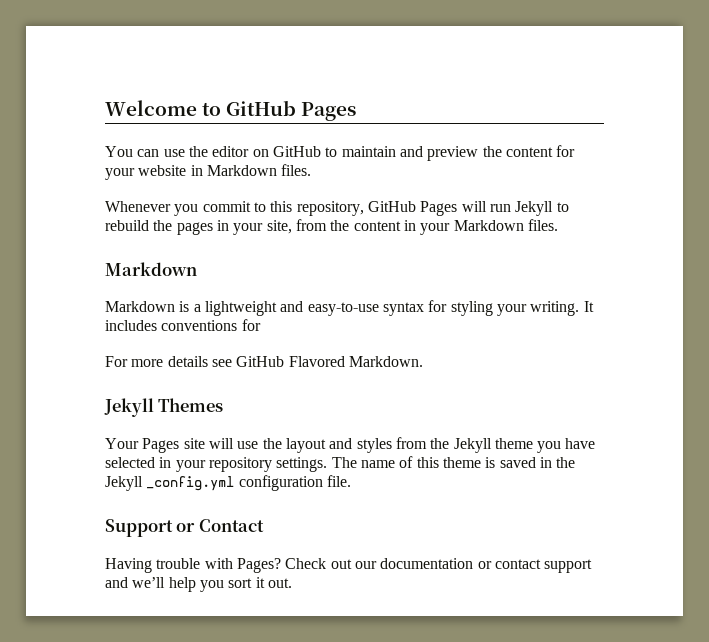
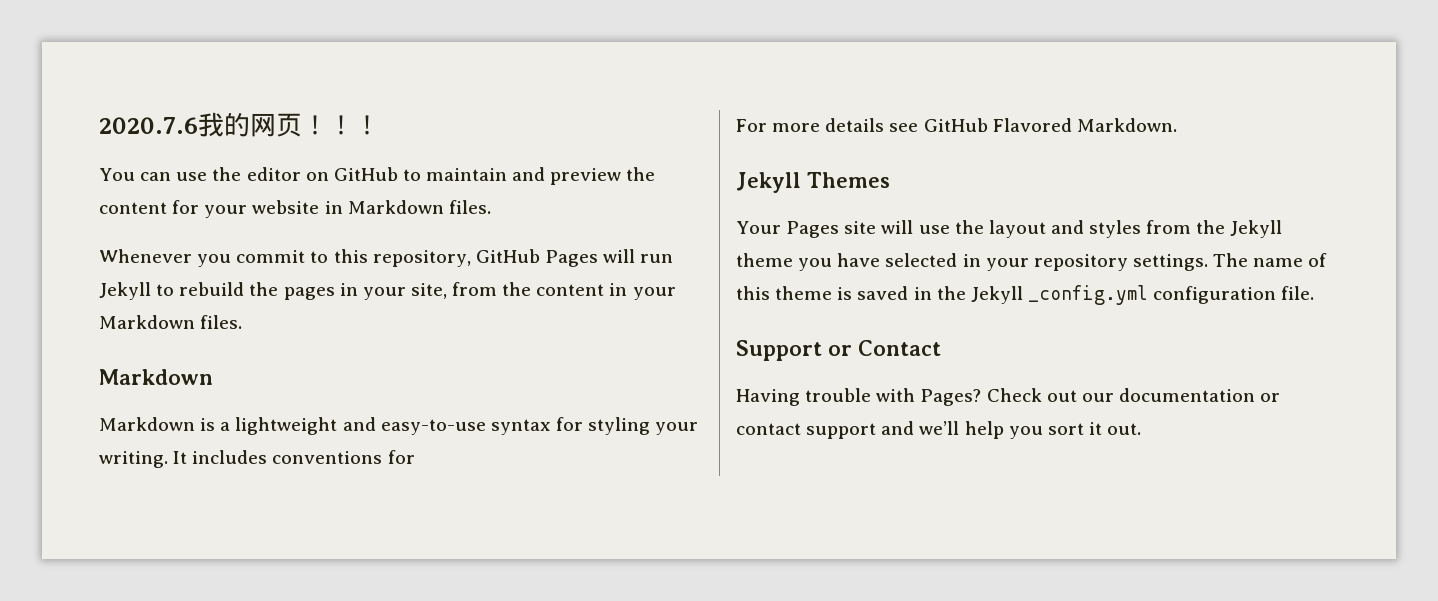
[105,100,357,121] Welcome to GitHub Pages -> [99,112,380,137] 2020.7.6我的网页！！！

